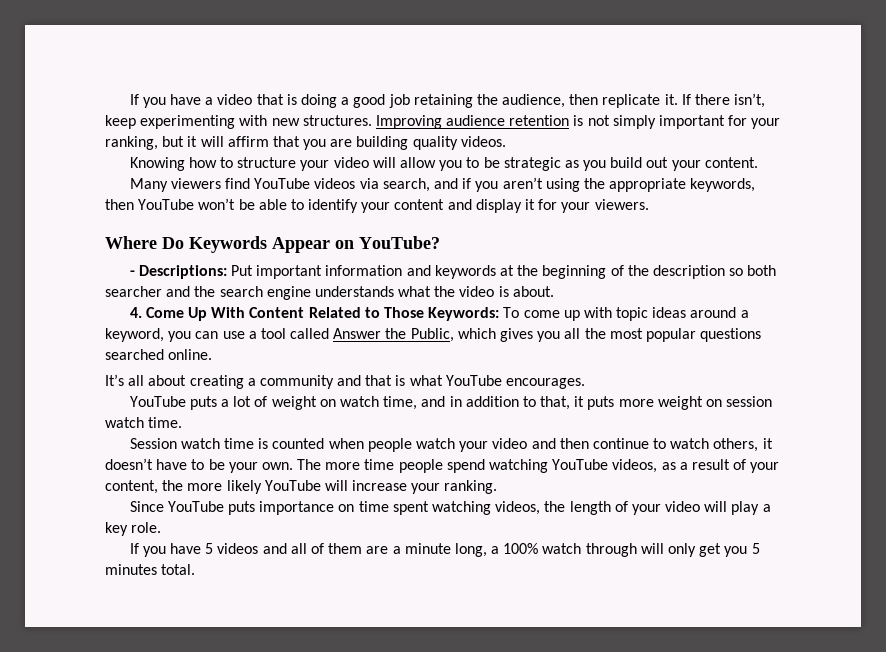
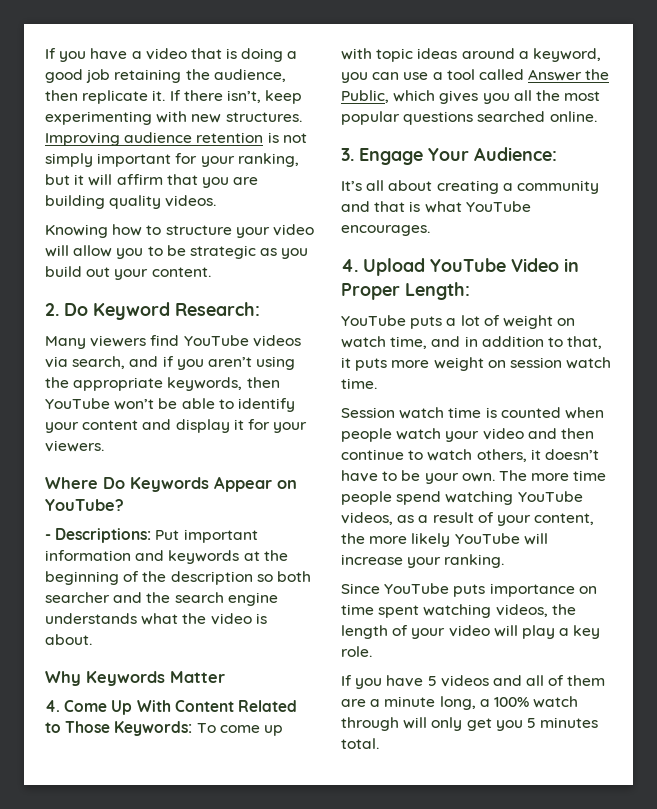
(758, 162) none -> [45,302,260,320] // 2. Do Keyword Research:
(554, 291) none -> [45,671,225,686] // Why Keywords Matter
(213, 354) none -> [341,147,557,165] // 3. Engage Your Audience:
(586, 383) none -> [341,258,579,276] [341,282,470,300] // 4. Upload YouTube Video in Proper Length:

